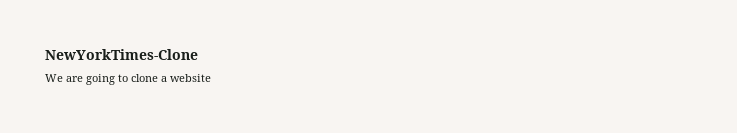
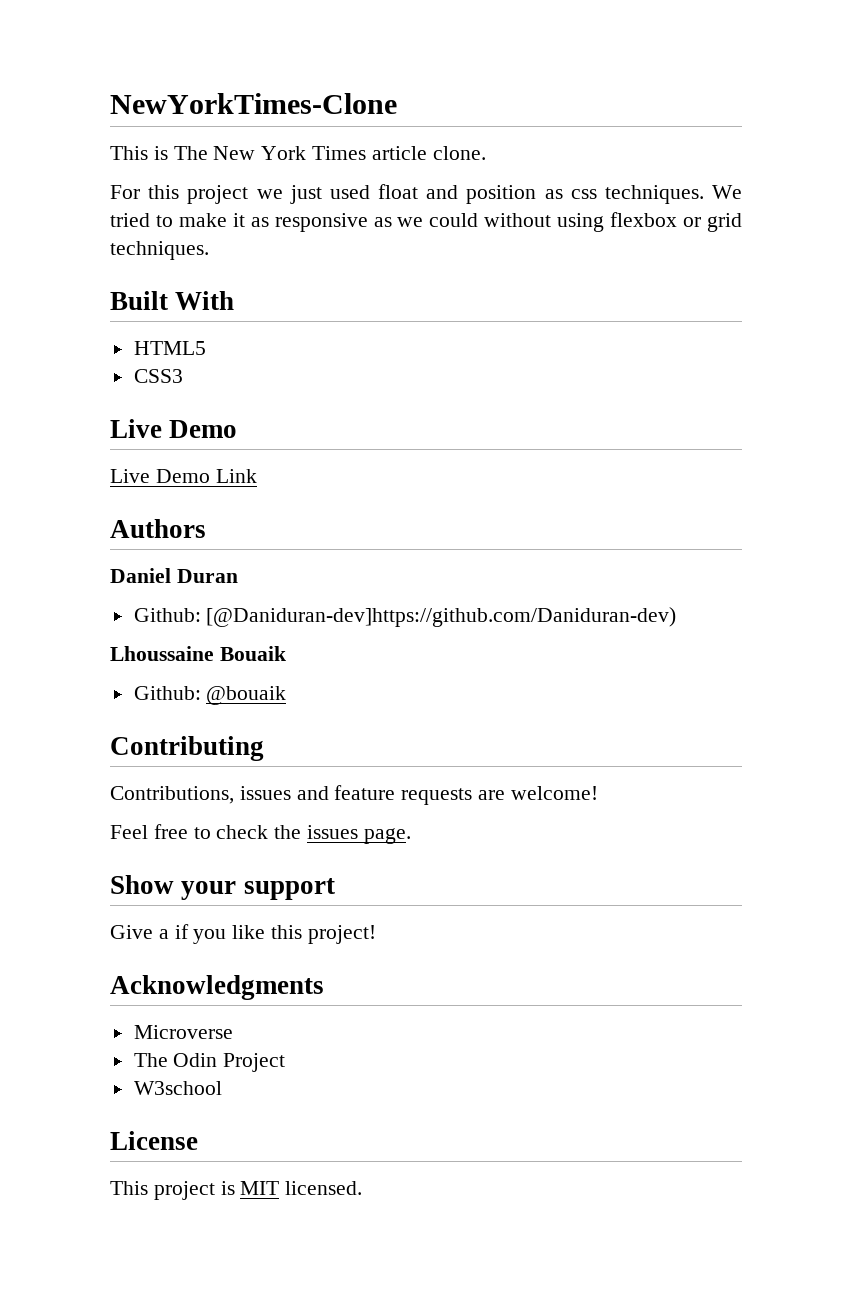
[45,74,211,85] We are going to clone a website -> [110,146,486,160] [110,184,743,204] [110,212,742,232] [110,241,209,260] [110,291,235,310] [133,341,206,355] [133,369,183,383] [110,419,238,438] [110,469,257,483] [110,519,206,538] [110,568,238,583] [133,607,677,627] [110,646,286,661] [133,686,287,705] [110,736,264,761] [110,785,598,805] [110,824,411,844] [110,875,335,900] [110,924,376,944] [110,975,324,1000] [133,1025,233,1039] [133,1053,286,1072] [133,1081,222,1095] [110,1131,198,1150] [110,1181,363,1200] This is The New York Times article clone. // For this project we just used float and position as css techniques. We tried to make it as responsive as we could without using flexbox or grid techniques. // Built With // HTML5 // CSS3 // Live Demo // Live Demo Link // Authors // Daniel Duran // Github: [@Daniduran-dev]https://github.com/Daniduran-dev) // Lhoussaine Bouaik // Github: @bouaik // Contributing // Contributions, issues and feature requests are welcome! // Feel free to check the issues page. // Show your support // Give a if you like this project! // Acknowledgments // Microverse // The Odin Project // W3school // License // This project is MIT licensed.

